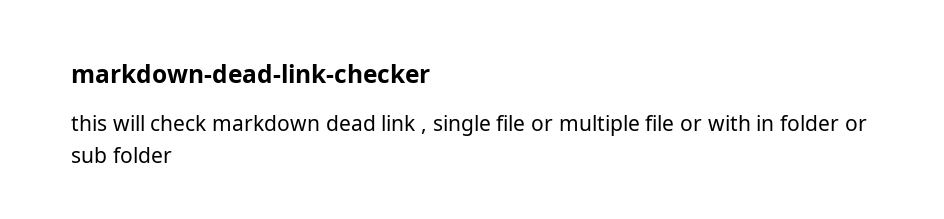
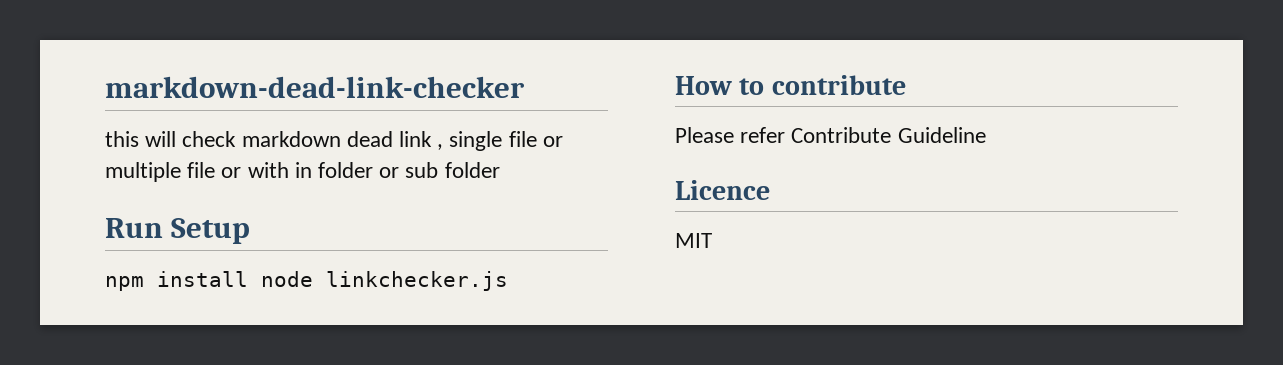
(172, 155) none -> [105,218,251,244] [105,271,508,291] [675,75,906,95] [675,127,986,143] [675,180,770,200] [675,233,712,248] // Run Setup // npm install node linkchecker.js // How to contribute // Please refer Contribute Guideline // Licence // MIT

